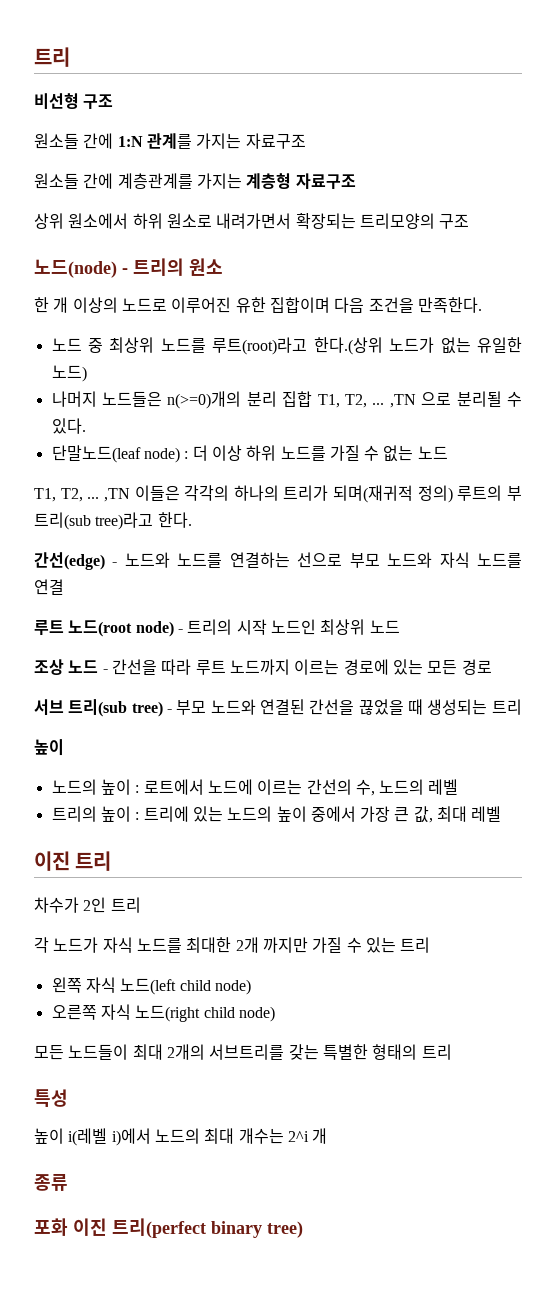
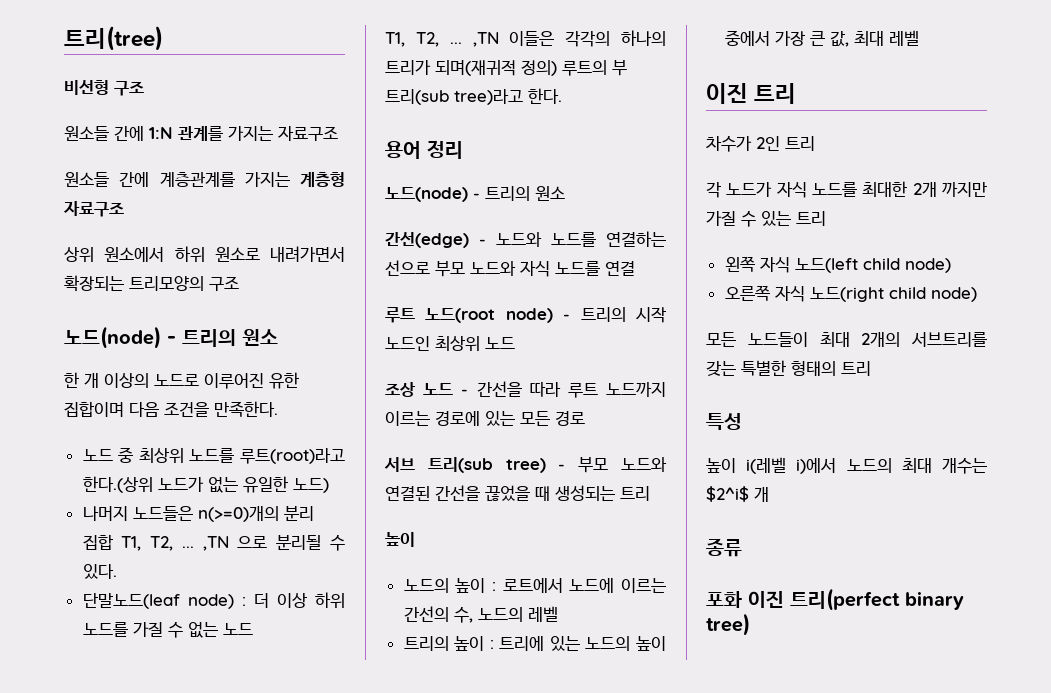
[34,47,70,67] 트리 -> [64,26,163,51] 트리(tree)
(192, 520) none -> [385,140,463,159] [385,186,565,202] // 용어 정리 // 노드(node) - 트리의 원소
[287,1131,309,1142] 2^i -> [706,486,749,502] $2^i$

